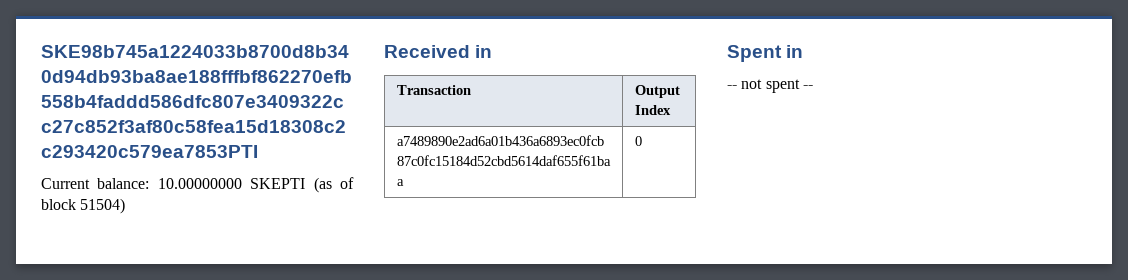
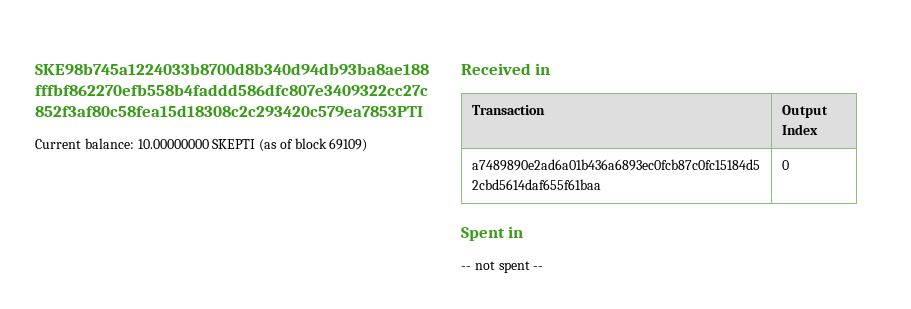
[80,198,126,214] 51504) -> [329,138,368,152] 69109)

